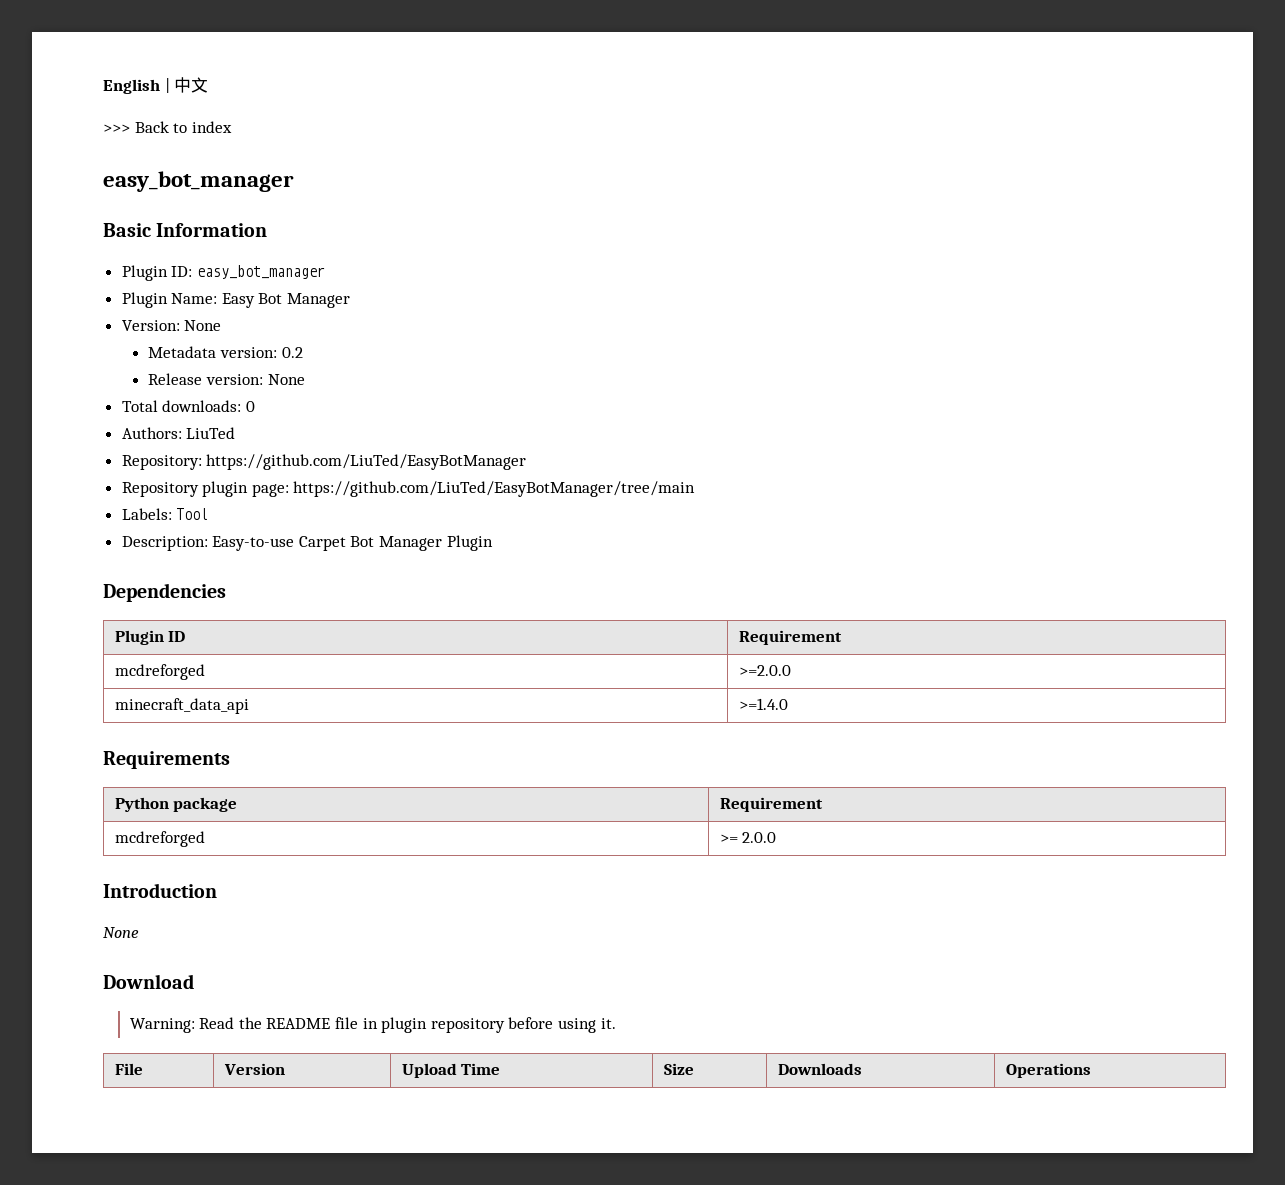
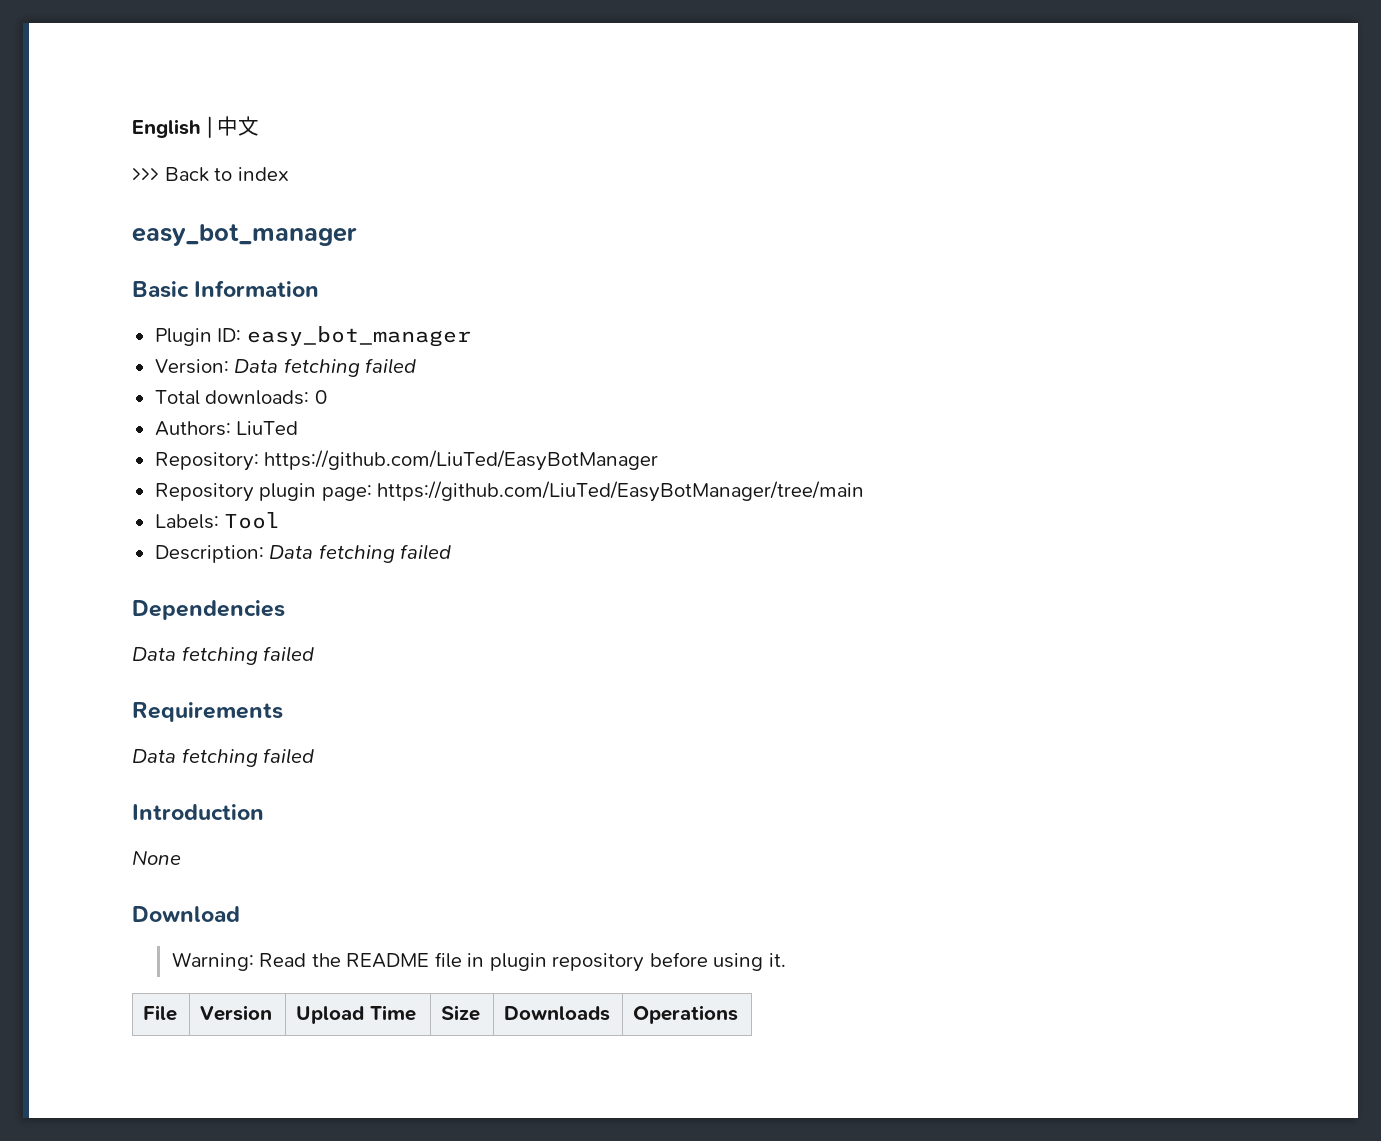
[121,292,351,308] [121,320,222,331] [148,346,303,358] [148,373,305,385] Plugin Name: Easy Bot Manager // Version: None // Metadata version: 0.2 // Release version: None -> [154,358,417,377] Version: Data fetching failed
[212,535,493,551] [103,583,226,602] [114,630,186,645] [738,630,842,645] [114,664,205,680] [738,665,791,676] [114,698,249,714] [738,698,788,710] [103,751,230,769] [114,797,238,812] [719,797,823,812] [114,831,205,847] [719,832,777,843] Easy-to-use Carpet Bot Manager Plugin // Dependencies // Plugin ID | Requirement // mcdreforged | >=2.0.0 // minecraft_data_api | >=1.4.0 // Requirements // Python package | Requirement // mcdreforged | >= 2.0.0 -> [269,544,452,563] [132,600,285,620] [132,646,315,665] [132,702,283,722] [132,748,315,767] Data fetching failed // Dependencies // Data fetching failed // Requirements // Data fetching failed

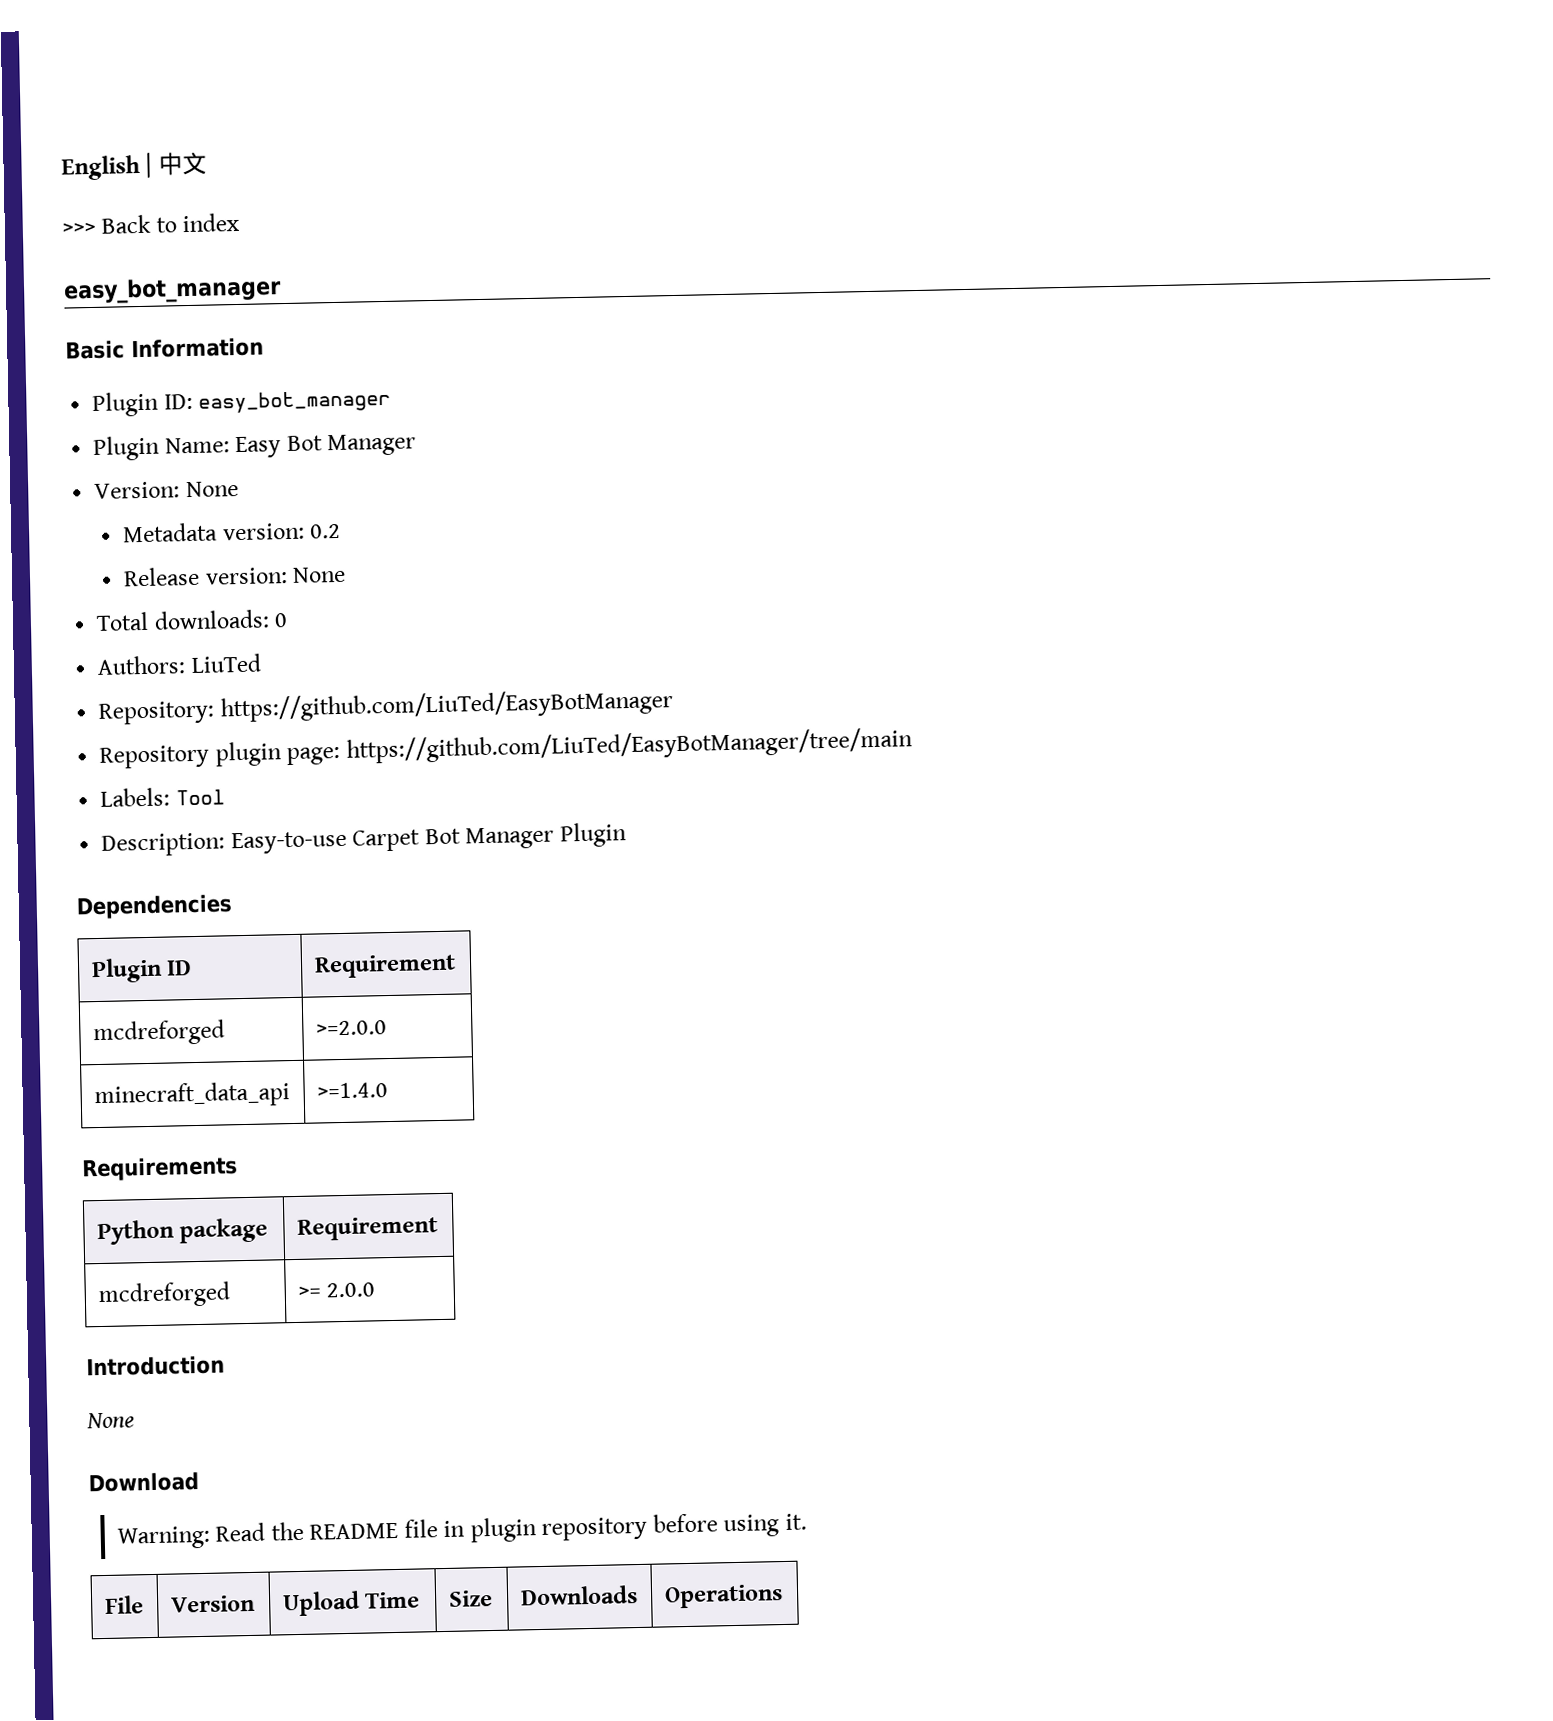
[154,358,417,377] Version: Data fetching failed -> [93,433,417,461] [94,481,239,499] [122,522,342,543] [123,566,347,587] Plugin Name: Easy Bot Manager // Version: None // Metadata version: 0.2 // Release version: None
[269,544,452,563] [132,600,285,620] [132,646,315,665] [132,702,283,722] [132,748,315,767] Data fetching failed // Dependencies // Data fetching failed // Requirements // Data fetching failed -> [230,822,627,855] [76,894,233,920] [90,957,193,984] [313,953,456,979] [92,1019,225,1047] [315,1020,387,1036] [93,1081,290,1110] [316,1082,388,1099] [82,1156,238,1182] [96,1217,269,1246] [296,1216,438,1241] [97,1281,231,1309] [297,1282,376,1298] Easy-to-use Carpet Bot Manager Plugin // Dependencies // Plugin ID | Requirement // mcdreforged | >=2.0.0 // minecraft_data_api | >=1.4.0 // Requirements // Python package | Requirement // mcdreforged | >= 2.0.0

